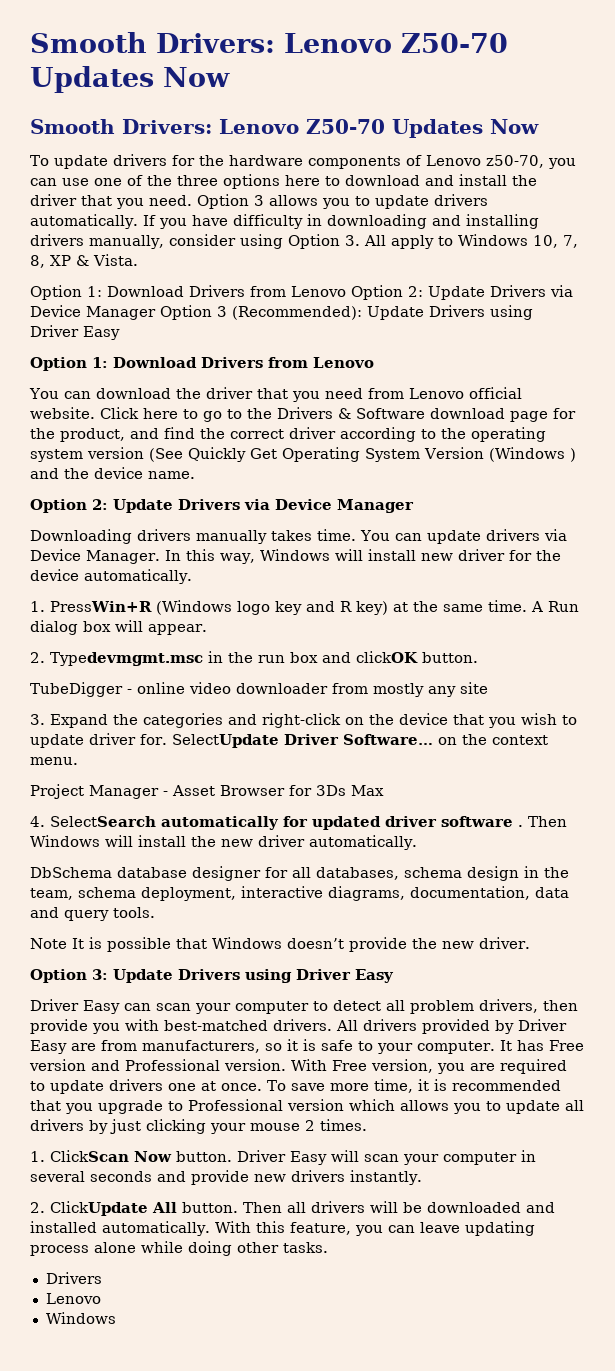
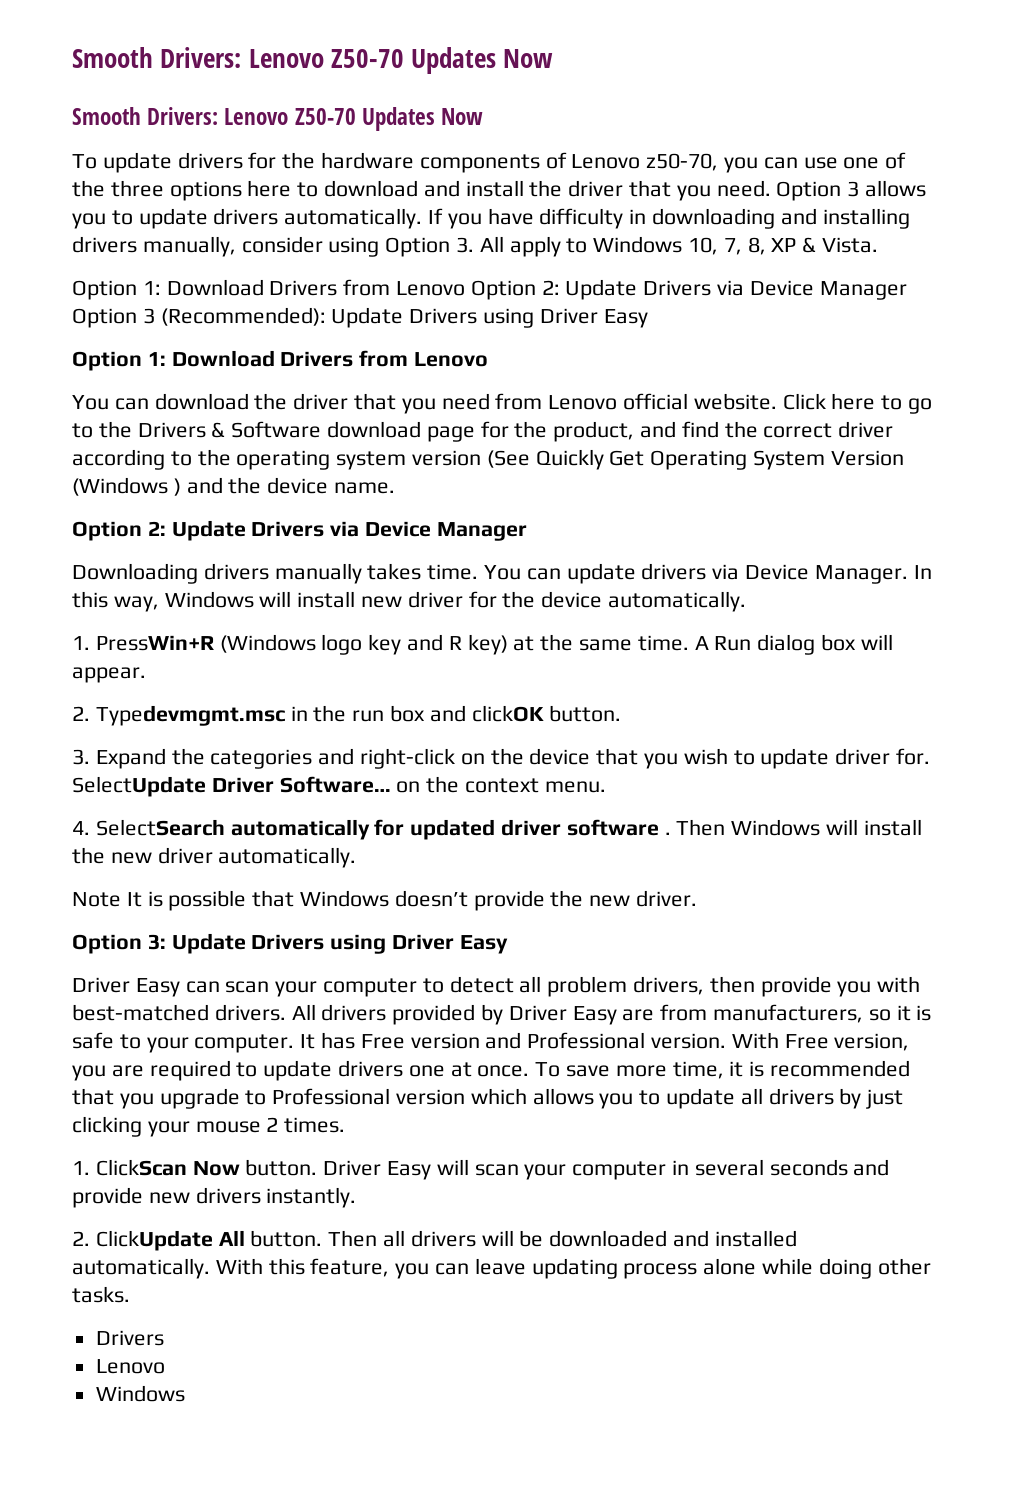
[30,682,488,697] // TubeDigger - online video downloader from mostly any site -> (622, 713) none
[30,784,384,799] // Project Manager - Asset Browser for 3Ds Max -> (606, 787) none
[30,866,569,881] [30,886,569,901] [30,907,155,921] // DbSchema database designer for all databases, schema design in the team, schema deployment, interactive diagrams, documentation, data and query tools. -> (357, 857) none

